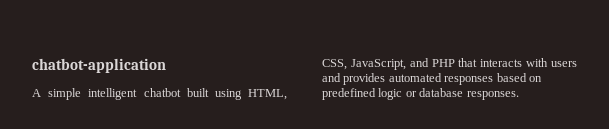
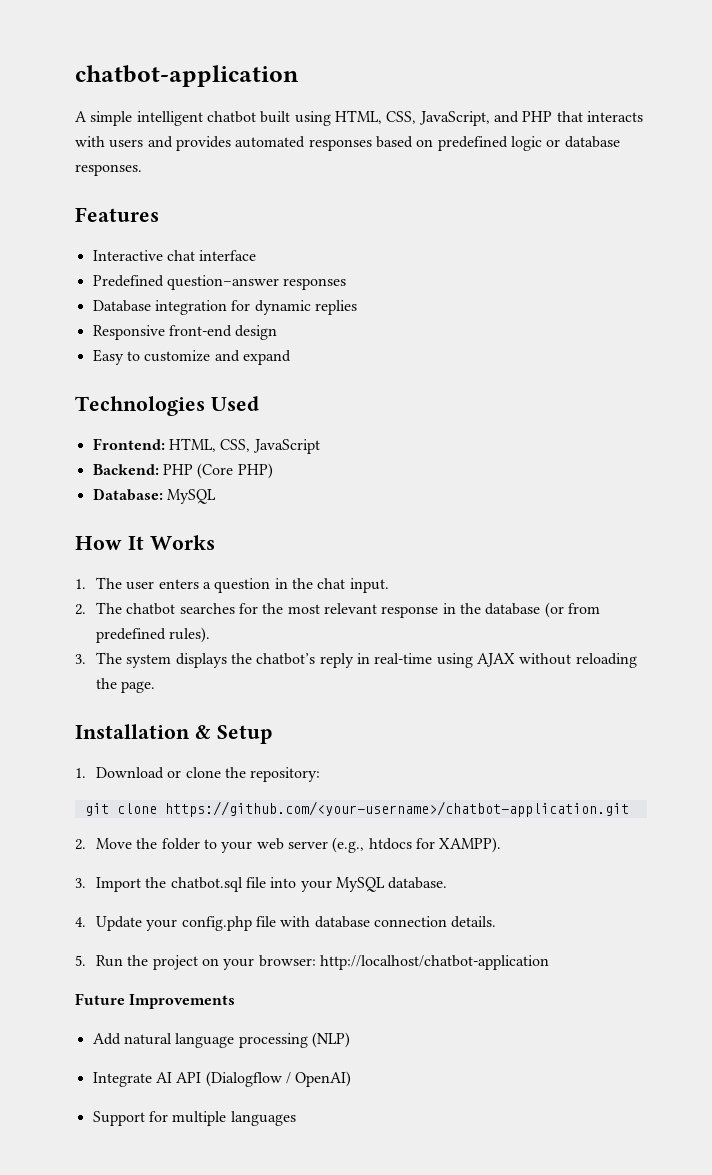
(519, 95) none -> [75,207,159,222] [92,250,257,261] [92,275,347,290] [92,300,357,315] [92,325,278,340] [92,349,291,365] [75,396,259,416] [92,438,320,454] [92,463,273,479] [92,488,216,504] [75,535,215,550] [75,577,389,593] [75,602,600,618] [96,627,211,643] [75,652,637,668] [96,678,156,693] [75,724,272,744] [75,767,321,782] [84,801,629,817] [75,837,502,853] [75,877,448,892] [75,916,497,931] [75,955,549,970] [75,993,236,1009] [92,1032,350,1048] [92,1071,352,1087] [92,1111,296,1126] // Features // Interactive chat interface // Predefined question–answer responses // Database integration for dynamic replies // Responsive front-end design // Easy to customize and expand // Technologies Used // Frontend: HTML, CSS, JavaScript // Backend: PHP (Core PHP) // Database: MySQL // How It Works // 1. The user enters a question in the chat input. // 2. The chatbot searches for the most relevant response in the database (or from predefined rules). // 3. The system displays the chatbot’s reply in real-time using AJAX without reloading the page. // Installation & Setup // 1. Download or clone the repository: // git clone https://github.com/<your-username>/chatbot-application.git // 2. Move the folder to your web server (e.g., htdocs for XAMPP). // 3. Import the chatbot.sql file into your MySQL database. // 4. Update your config.php file with database connection details. // 5. Run the project on your browser: http://localhost/chatbot-application // Future Improvements // Add natural language processing (NLP) // Integrate AI API (Dialogflow / OpenAI) // Support for multiple languages

